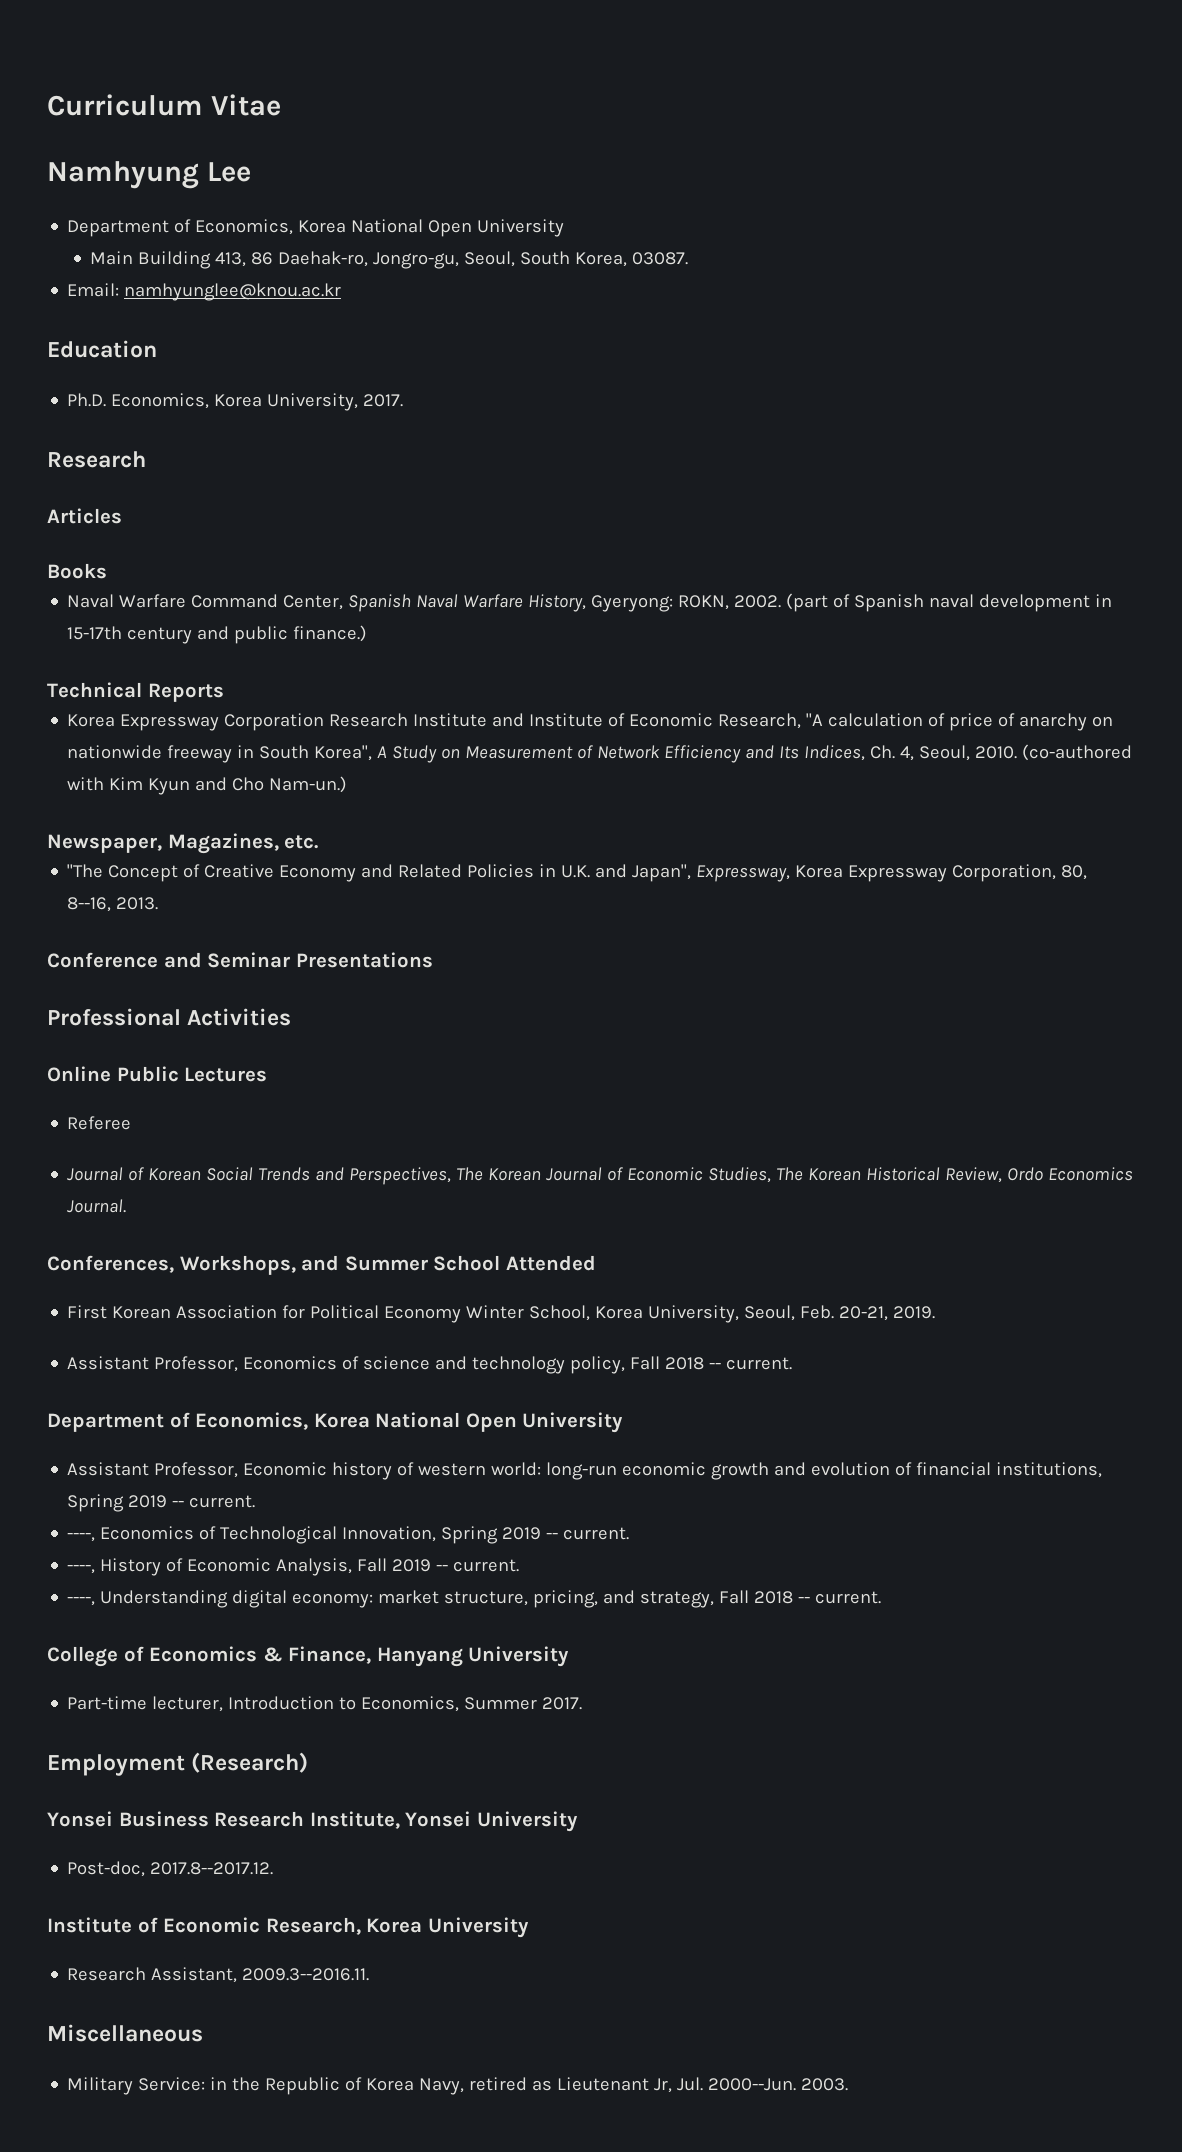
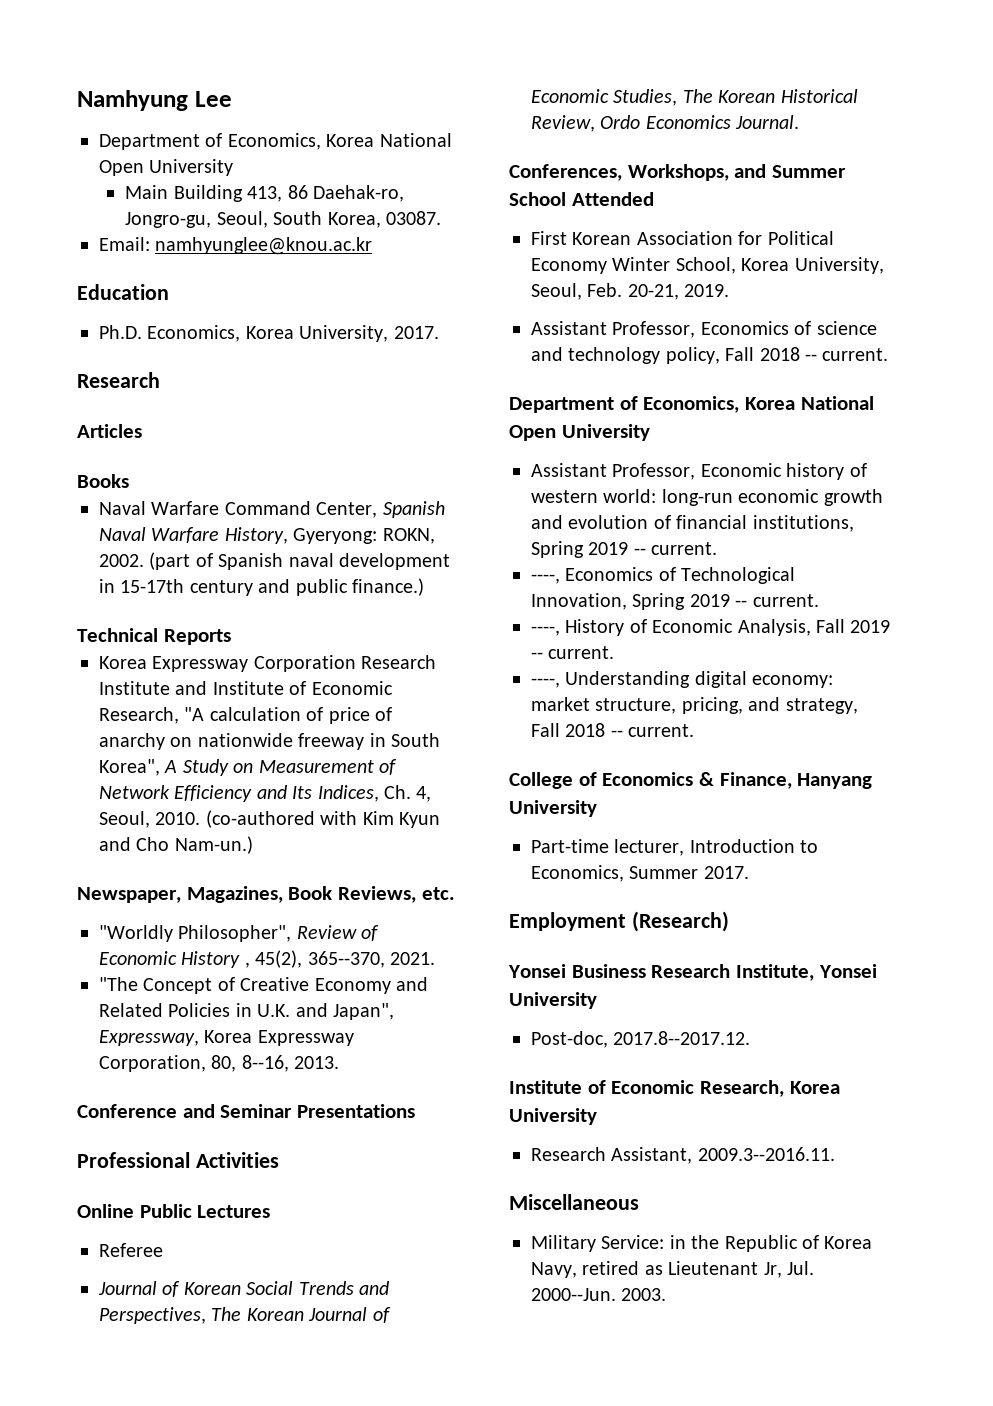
[47,94,281,116] Curriculum Vitae // -> (77, 100) none
(279, 843) none -> [288,886,417,903] Book Reviews,
(319, 842) none -> [99,925,380,942] [99,950,435,968] // "Worldly Philosopher", Review of Economic History , 45(2), 365--370, 2021.

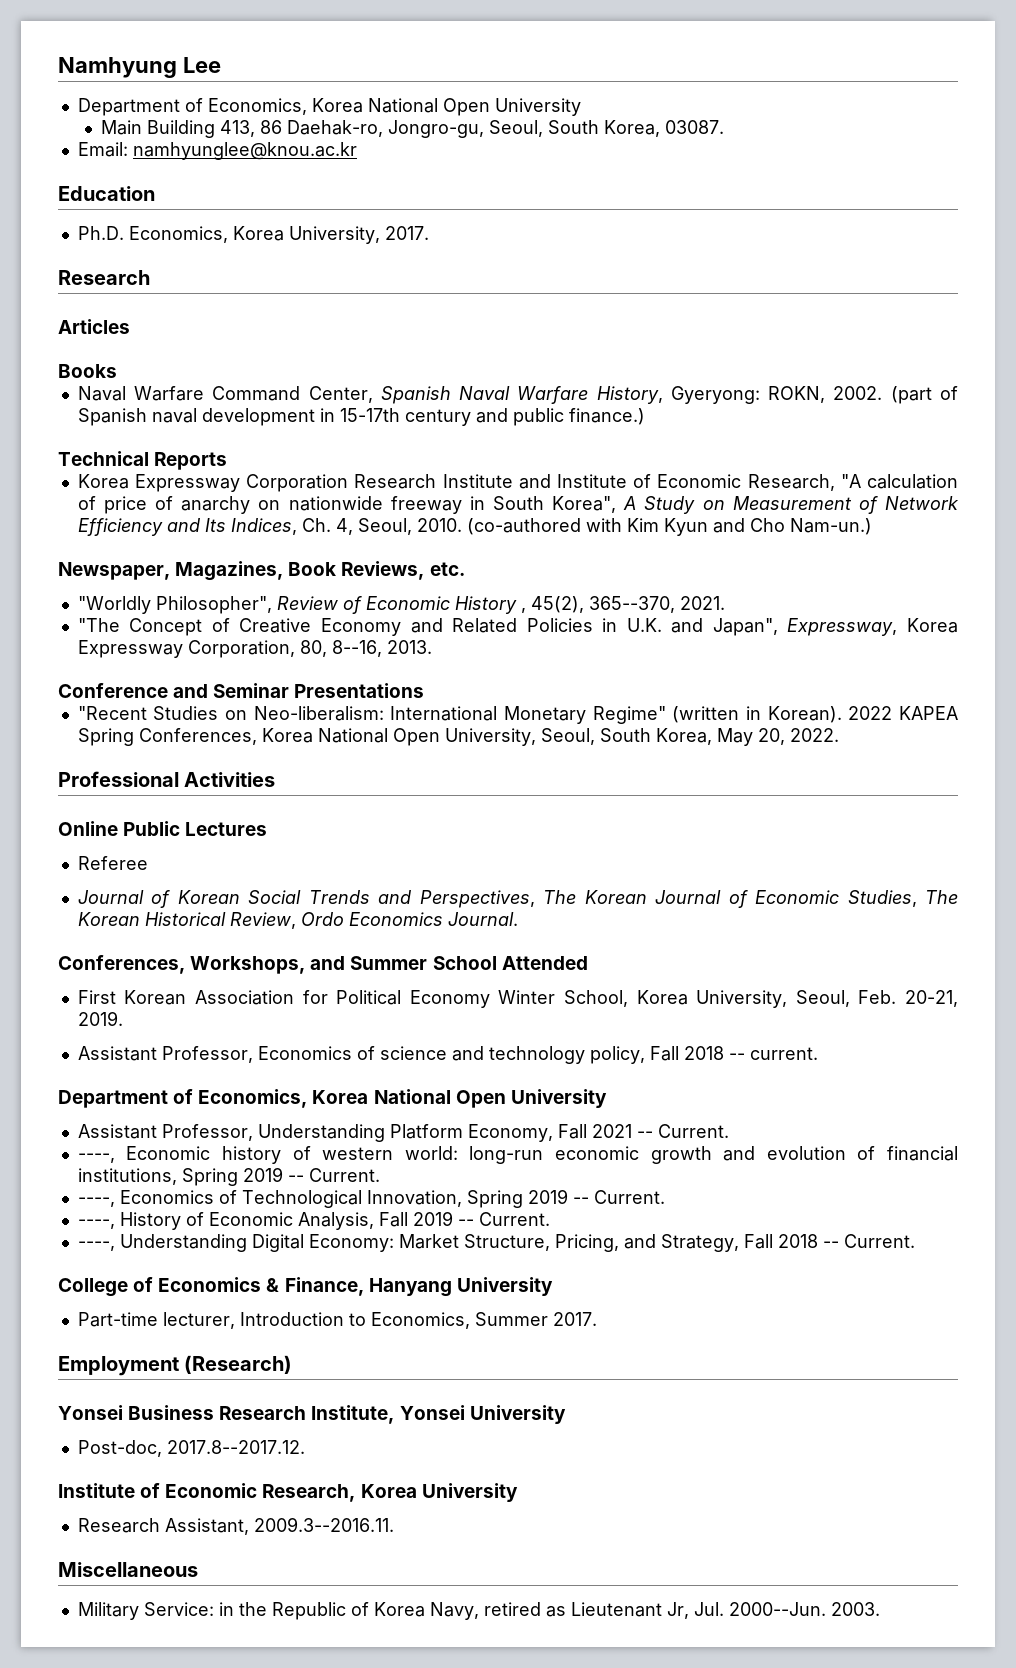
(416, 1111) none -> [77,706,958,724] [77,728,839,746] // "Recent Studies on Neo-liberalism: International Monetary Regime" (written in Korean). 2022 KAPEA Spring Conferences, Korea National Open University, Seoul, South Korea, May 20, 2022.
(696, 471) none -> [257,1124,729,1142] [77,1153,115,1163] Understanding Platform Economy, Fall 2021 -- Current. // ----,
[651,542,718,555] current. -> [308,1168,380,1182] Current.
[752,594,819,607] current. -> [593,1190,665,1204] Current.
[548,646,615,659] current. -> [478,1212,550,1226] Current.
[694,671,834,688] [531,697,858,714] [531,723,695,737] digital economy: market structure, pricing, and strategy, Fall 2018 -- current. -> [251,1234,915,1252] Digital Economy: Market Structure, Pricing, and Strategy, Fall 2018 -- Current.

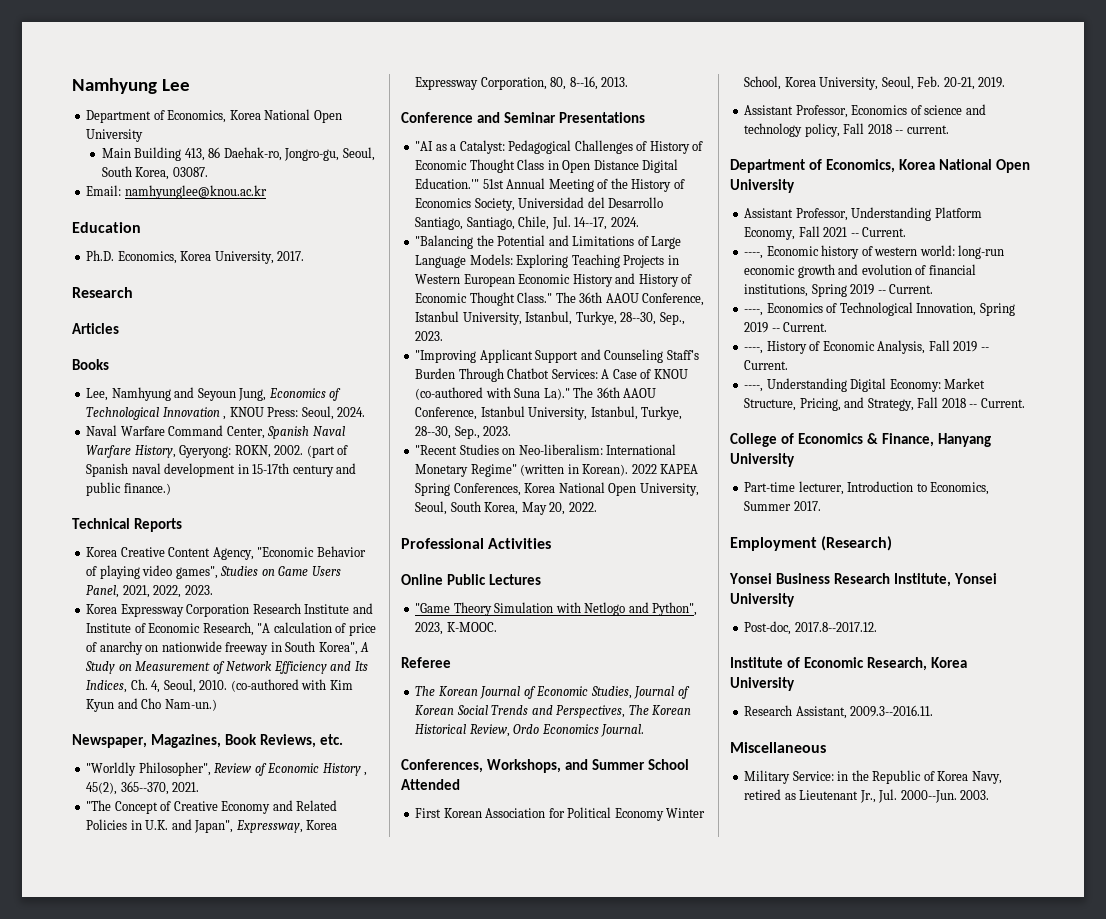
(117, 371) none -> [86,387,342,401] [86,406,366,420] // Lee, Namhyung and Seyoun Jung, Economics of Technological Innovation , KNOU Press: Seoul, 2024.
(228, 461) none -> [86,546,366,560] [86,565,341,579] [86,585,213,598] // Korea Creative Content Agency, "Economic Behavior of playing video games", Studies on Game Users Panel, 2021, 2022, 2023.
(425, 690) none -> [415,140,704,154] [415,159,679,173] [415,178,685,192] [415,197,664,211] [415,216,639,230] [415,235,682,249] [415,254,679,268] [415,273,693,287] [415,292,705,306] [415,311,685,325] [415,331,444,341] [415,349,699,363] [415,368,688,382] [415,387,657,400] [415,406,683,420] [415,426,512,439] // "AI as a Catalyst: Pedagogical Challenges of History of Economic Thought Class in Open Distance Digital Education.'" 51st Annual Meeting of the History of Economics Society, Universidad del Desarrollo Santiago, Santiago, Chile, Jul. 14--17, 2024. // "Balancing the Potential and Limitations of Large Language Models: Exploring Teaching Projects in Western European Economic History and History of Economic Thought Class." The 36th AAOU Conference, Istanbul University, Istanbul, Turkye, 28--30, Sep., 2023. // "Improving Applicant Support and Counseling Staff's Burden Through Chatbot Services: A Case of KNOU (co-authored with Suna La)." The 36th AAOU Conference, Istanbul University, Istanbul, Turkye, 28--30, Sep., 2023.
[77,856,148,870] Referee // -> [415,602,698,616] [415,622,497,635] [401,657,451,668] [415,686,632,699] "Game Theory Simulation with Netlogo and Python", 2023, K-MOOC. // Referee // The Korean Journal of Economic Studies,
[655,890,958,908] [77,912,140,926] Journal of Economic Studies, The Korean -> (692, 710) none
[666,1602,689,1619] Jr, -> [859,790,876,803] Jr.,

